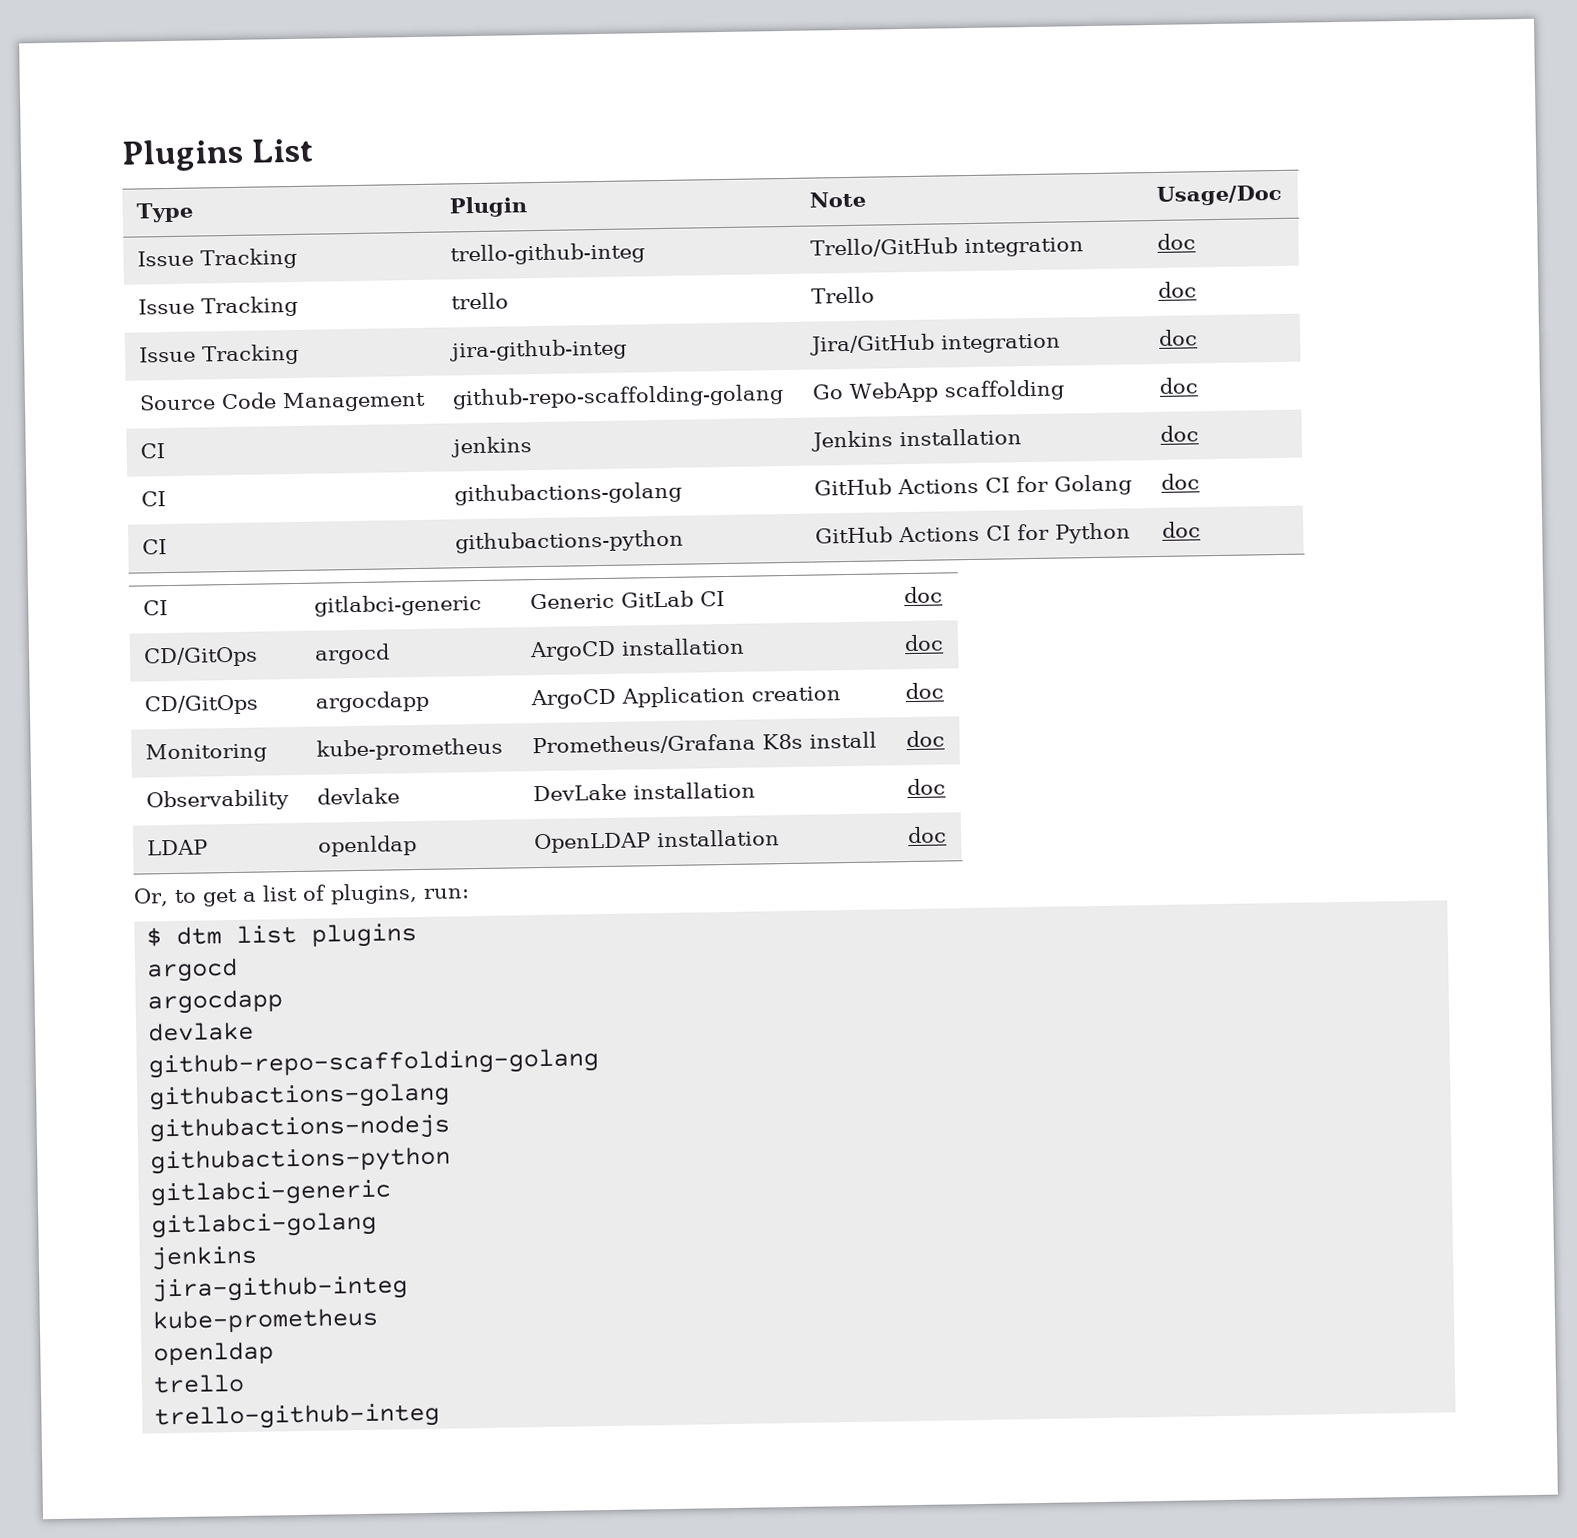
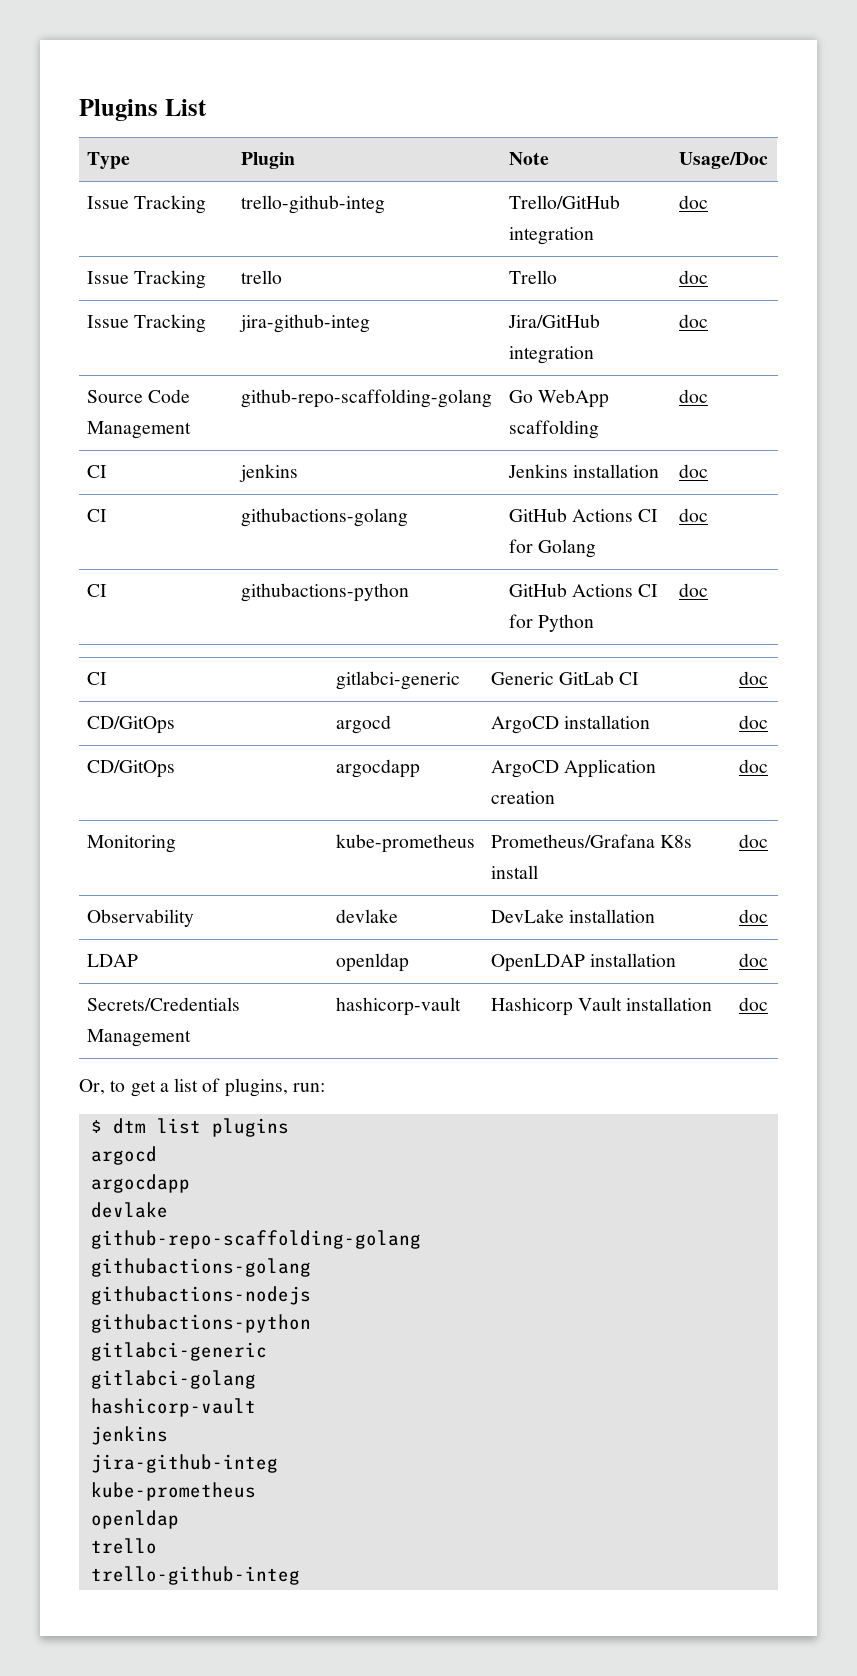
(948, 835) none -> [86,997,240,1011] [86,1029,191,1047] [335,997,461,1016] [490,997,713,1016] [738,997,768,1011] // Secrets/Credentials Management | hashicorp-vault | Hashicorp Vault installation | doc
(378, 1225) none -> [90,1398,256,1417] // hashicorp-vault

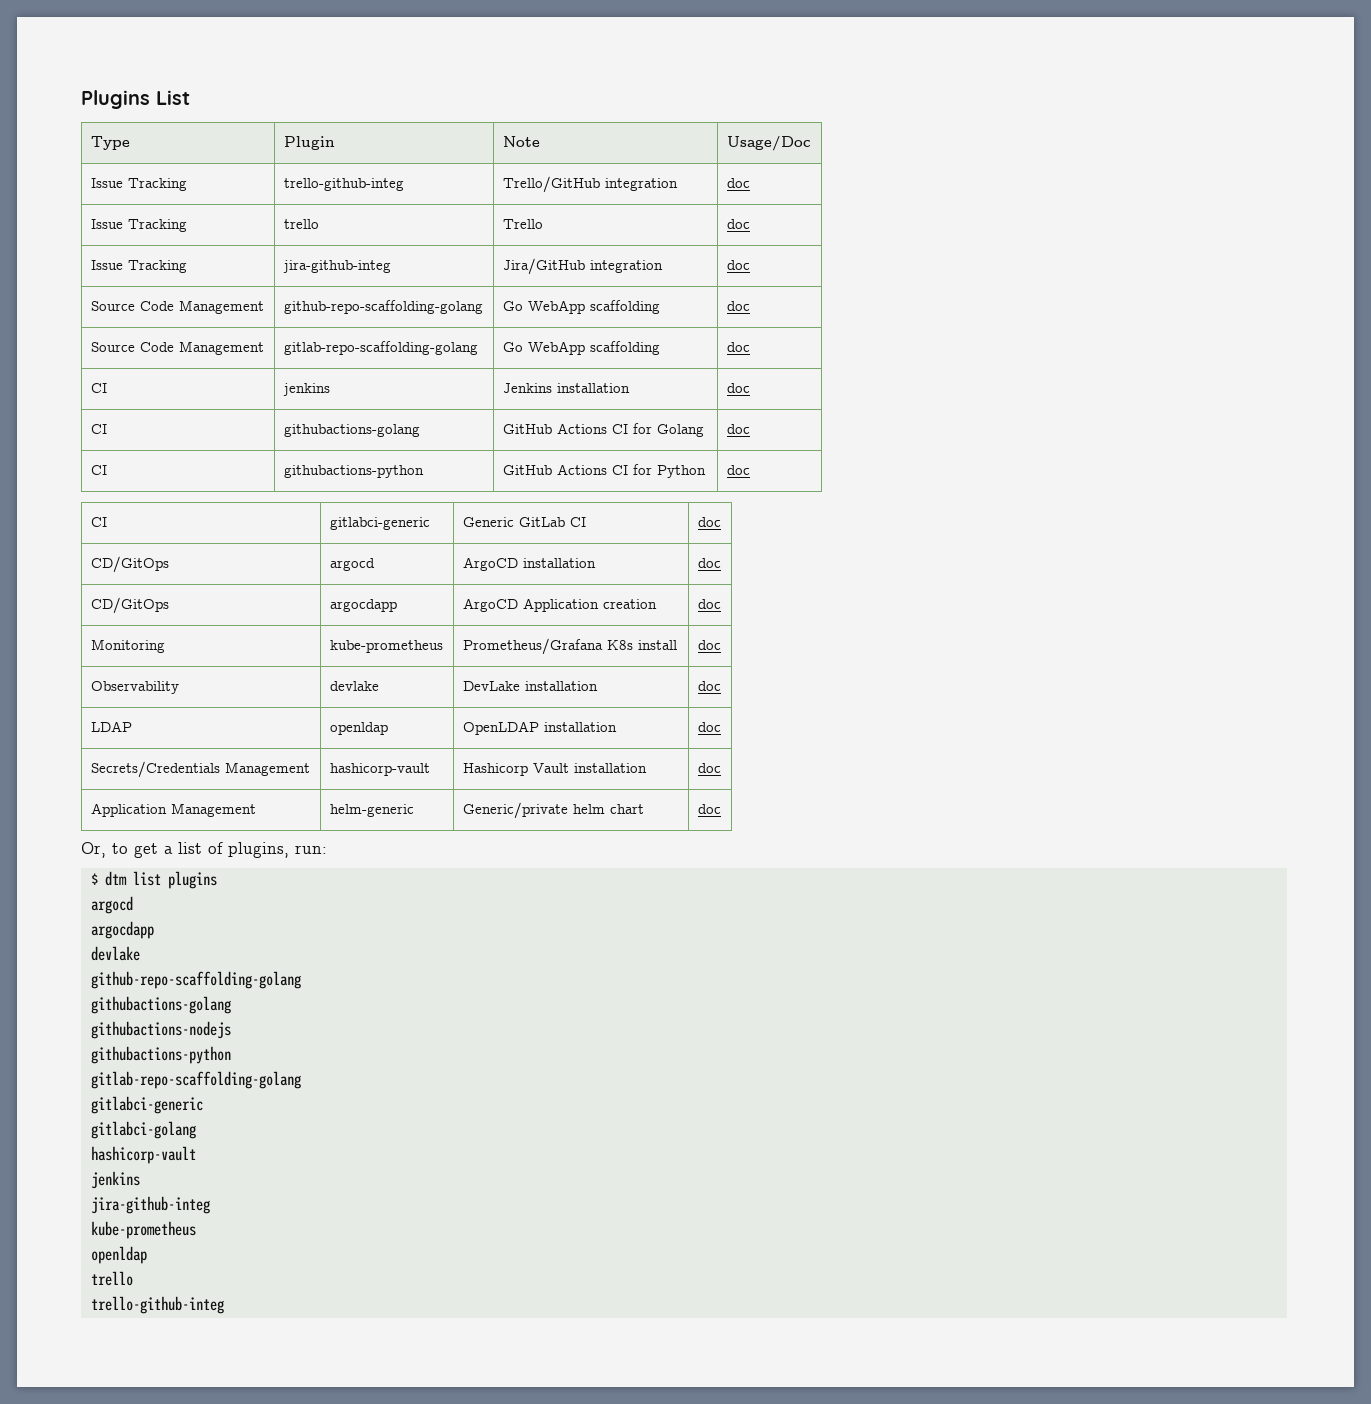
(708, 396) none -> [90,341,264,355] [283,341,478,355] [502,341,660,355] [726,342,750,352] // Source Code Management | gitlab-repo-scaffolding-golang | Go WebApp scaffolding | doc
(768, 1004) none -> [90,803,256,817] [329,804,414,817] [462,802,644,819] [697,804,721,814] // Application Management | helm-generic | Generic/private helm chart | doc
(311, 1323) none -> [90,1071,301,1089] // gitlab-repo-scaffolding-golang

